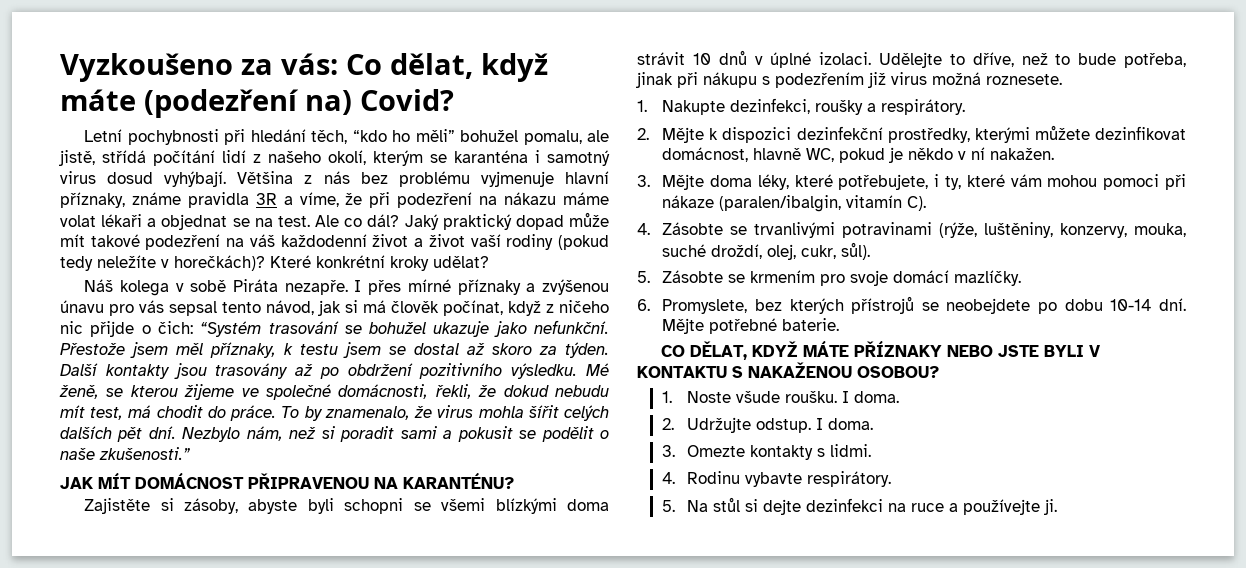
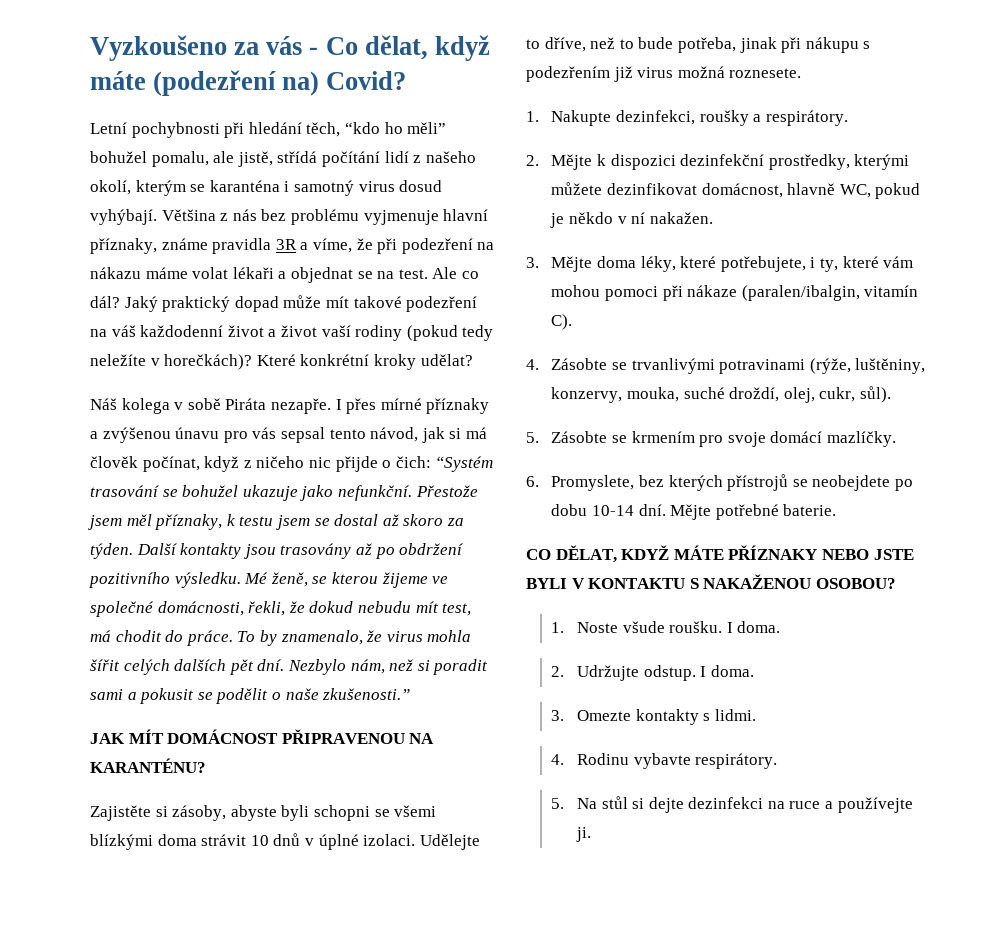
[281,53,338,75] vás: -> [266,36,319,55] vás -

